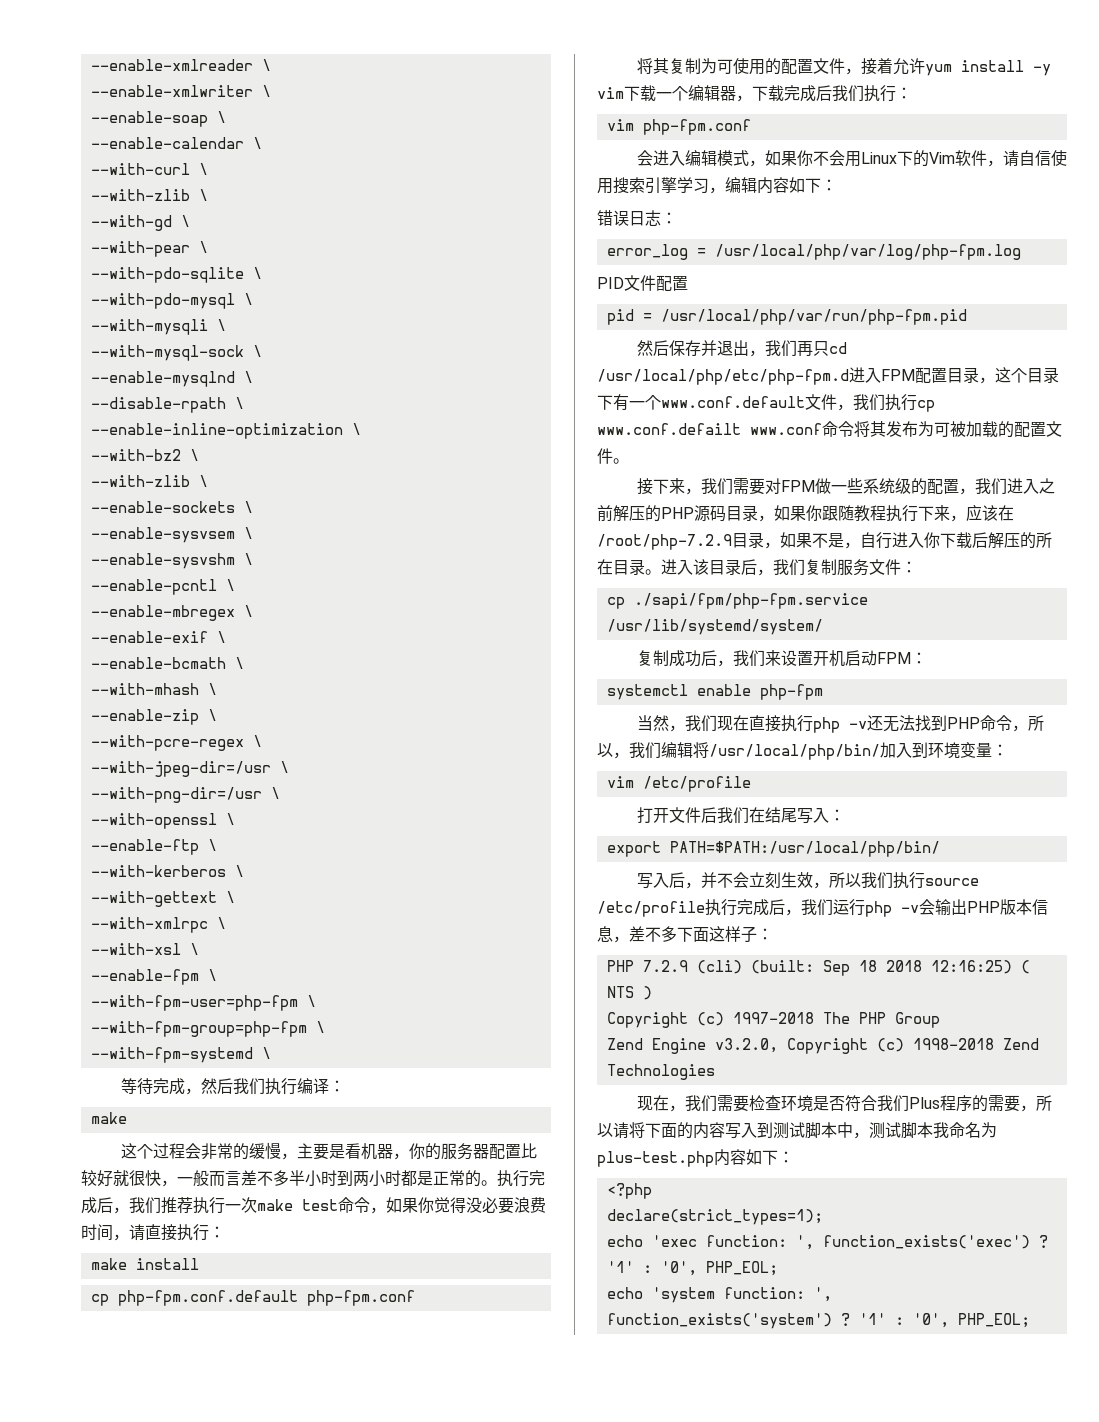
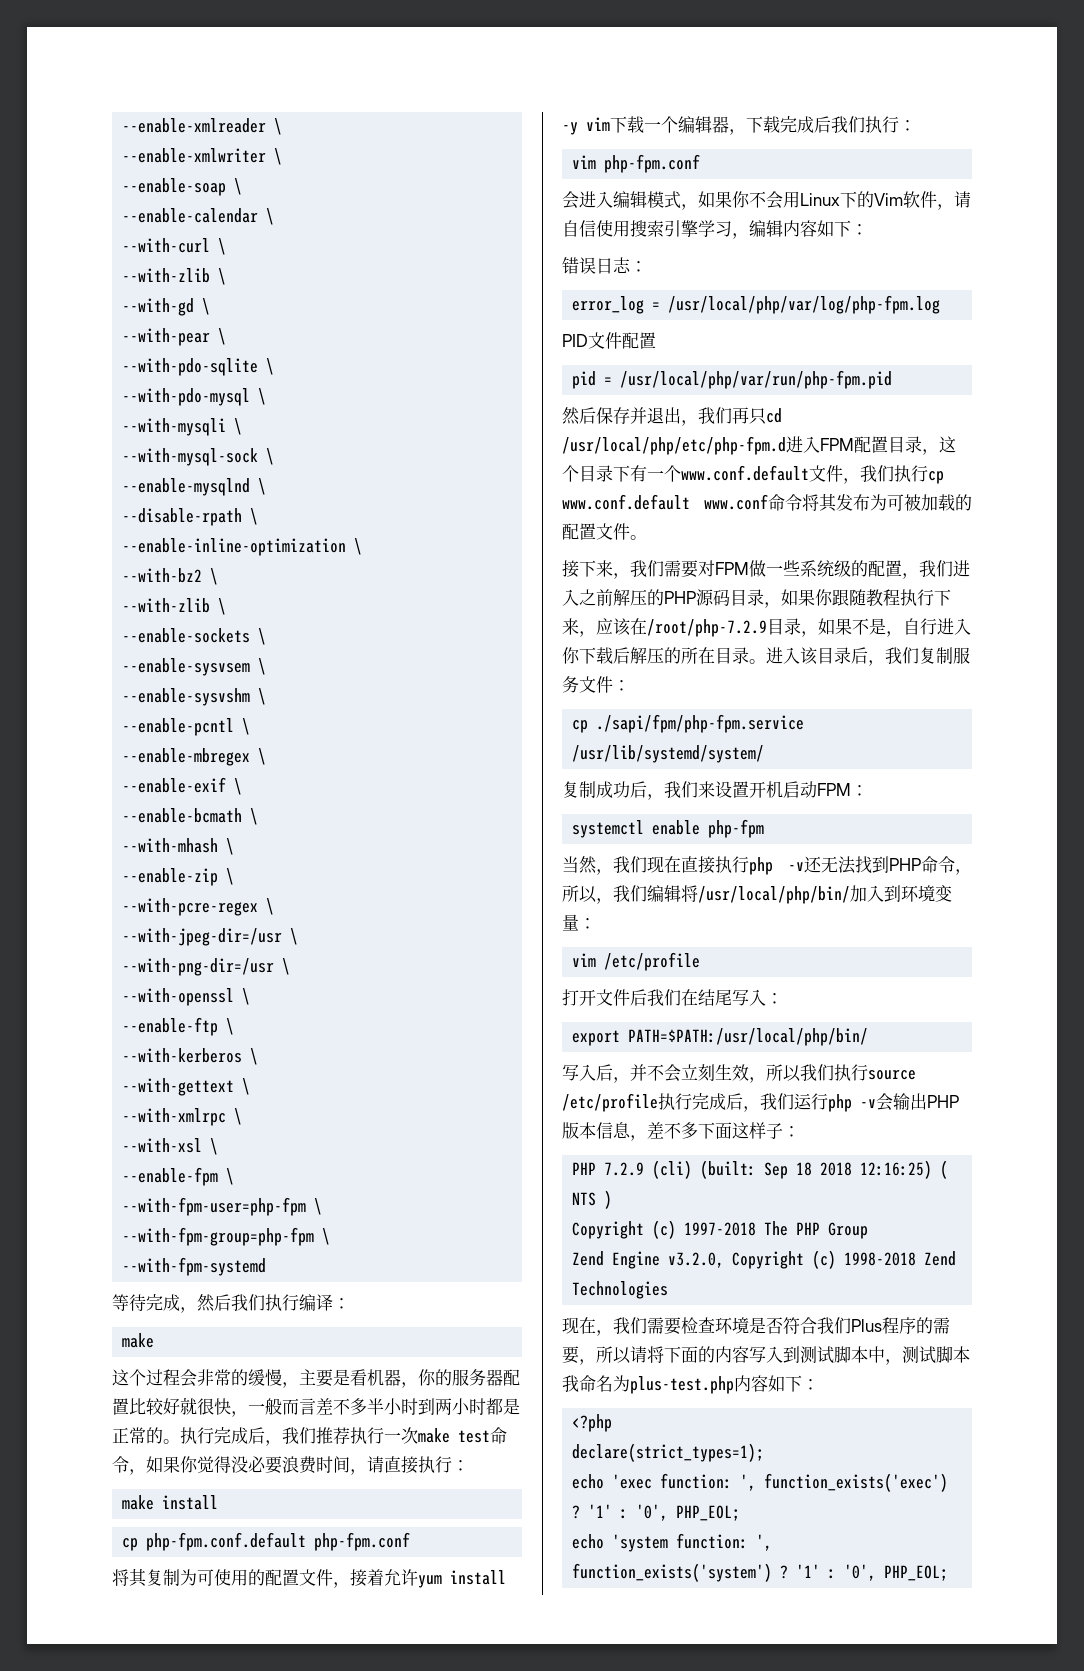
[261,1047,271,1059] \ -> (267, 1266) none
[597,423,741,435] www.conf.defailt -> [562,494,690,510] www.conf.default

